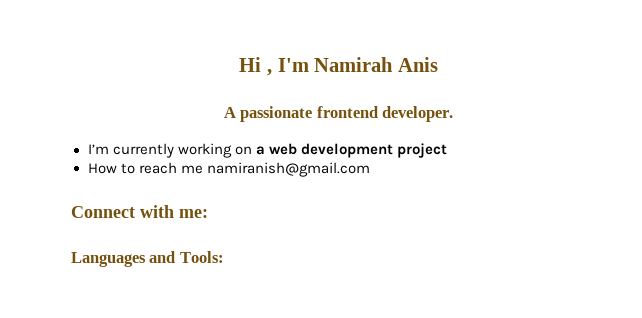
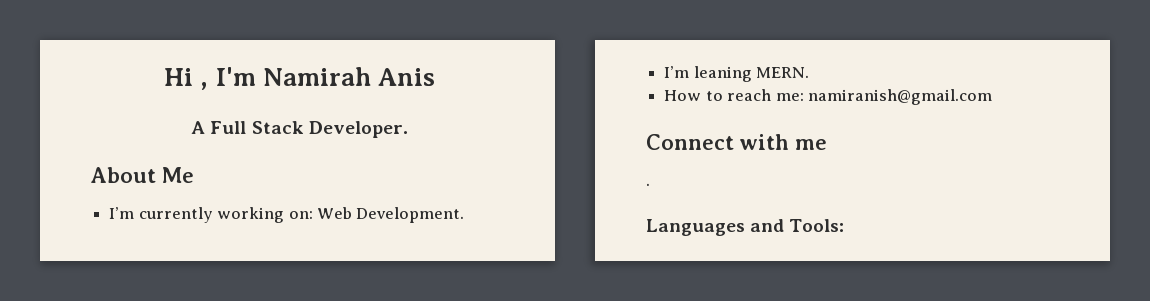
[240,106,454,122] [87,143,447,158] passionate frontend developer. // I’m currently working on a web development project -> [210,121,408,138] [91,167,194,183] [109,207,465,223] [664,66,810,82] Full Stack Developer. // About Me // I’m currently working on: Web Development. // I’m leaning MERN.
[180,165,203,174] me -> [775,93,804,101] me:
[179,209,208,218] me: -> [795,139,827,150] [646,183,650,186] me // .

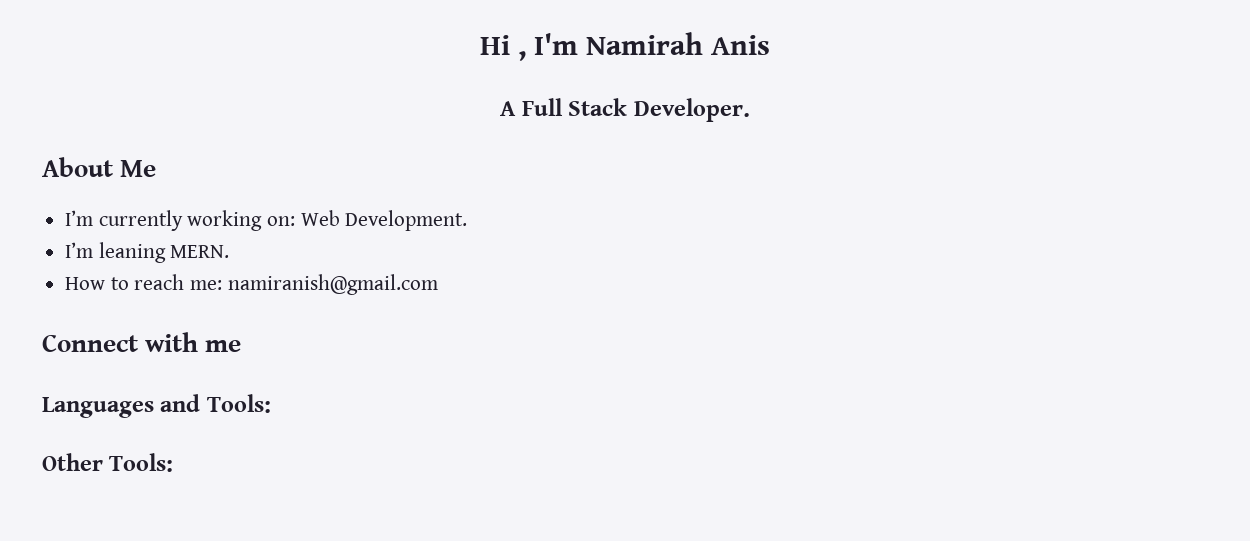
[646,183,650,186] // . -> (242, 346) none
(845, 225) none -> [42,453,174,472] // Other Tools:

